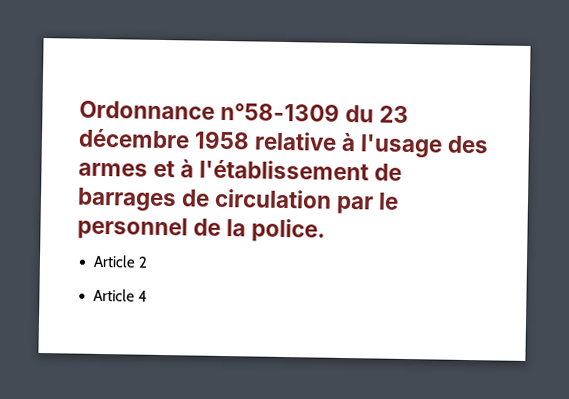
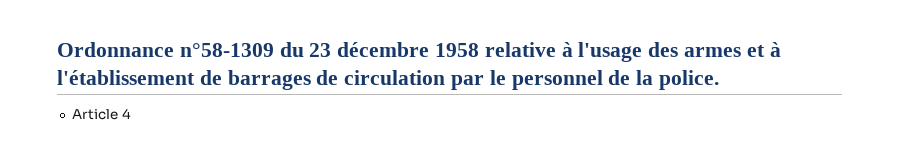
[92,254,148,268] // Article 2 -> (720, 80) none

